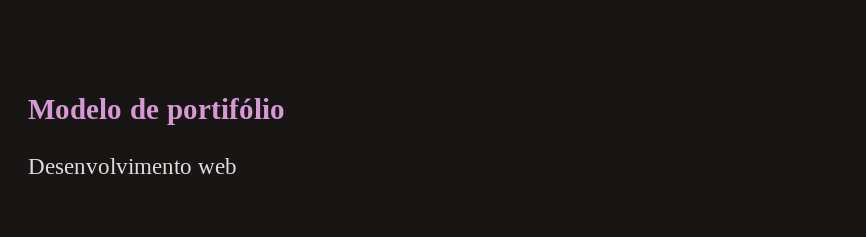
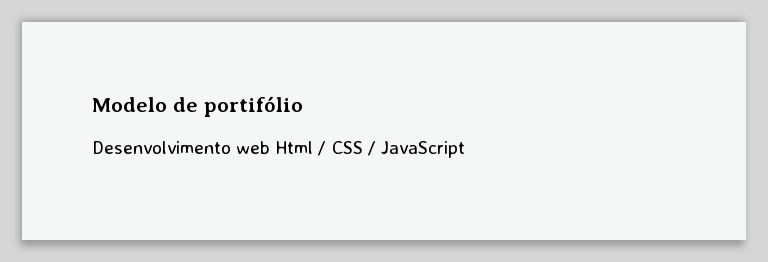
(238, 166) none -> [275,141,465,158] Html / CSS / JavaScript

